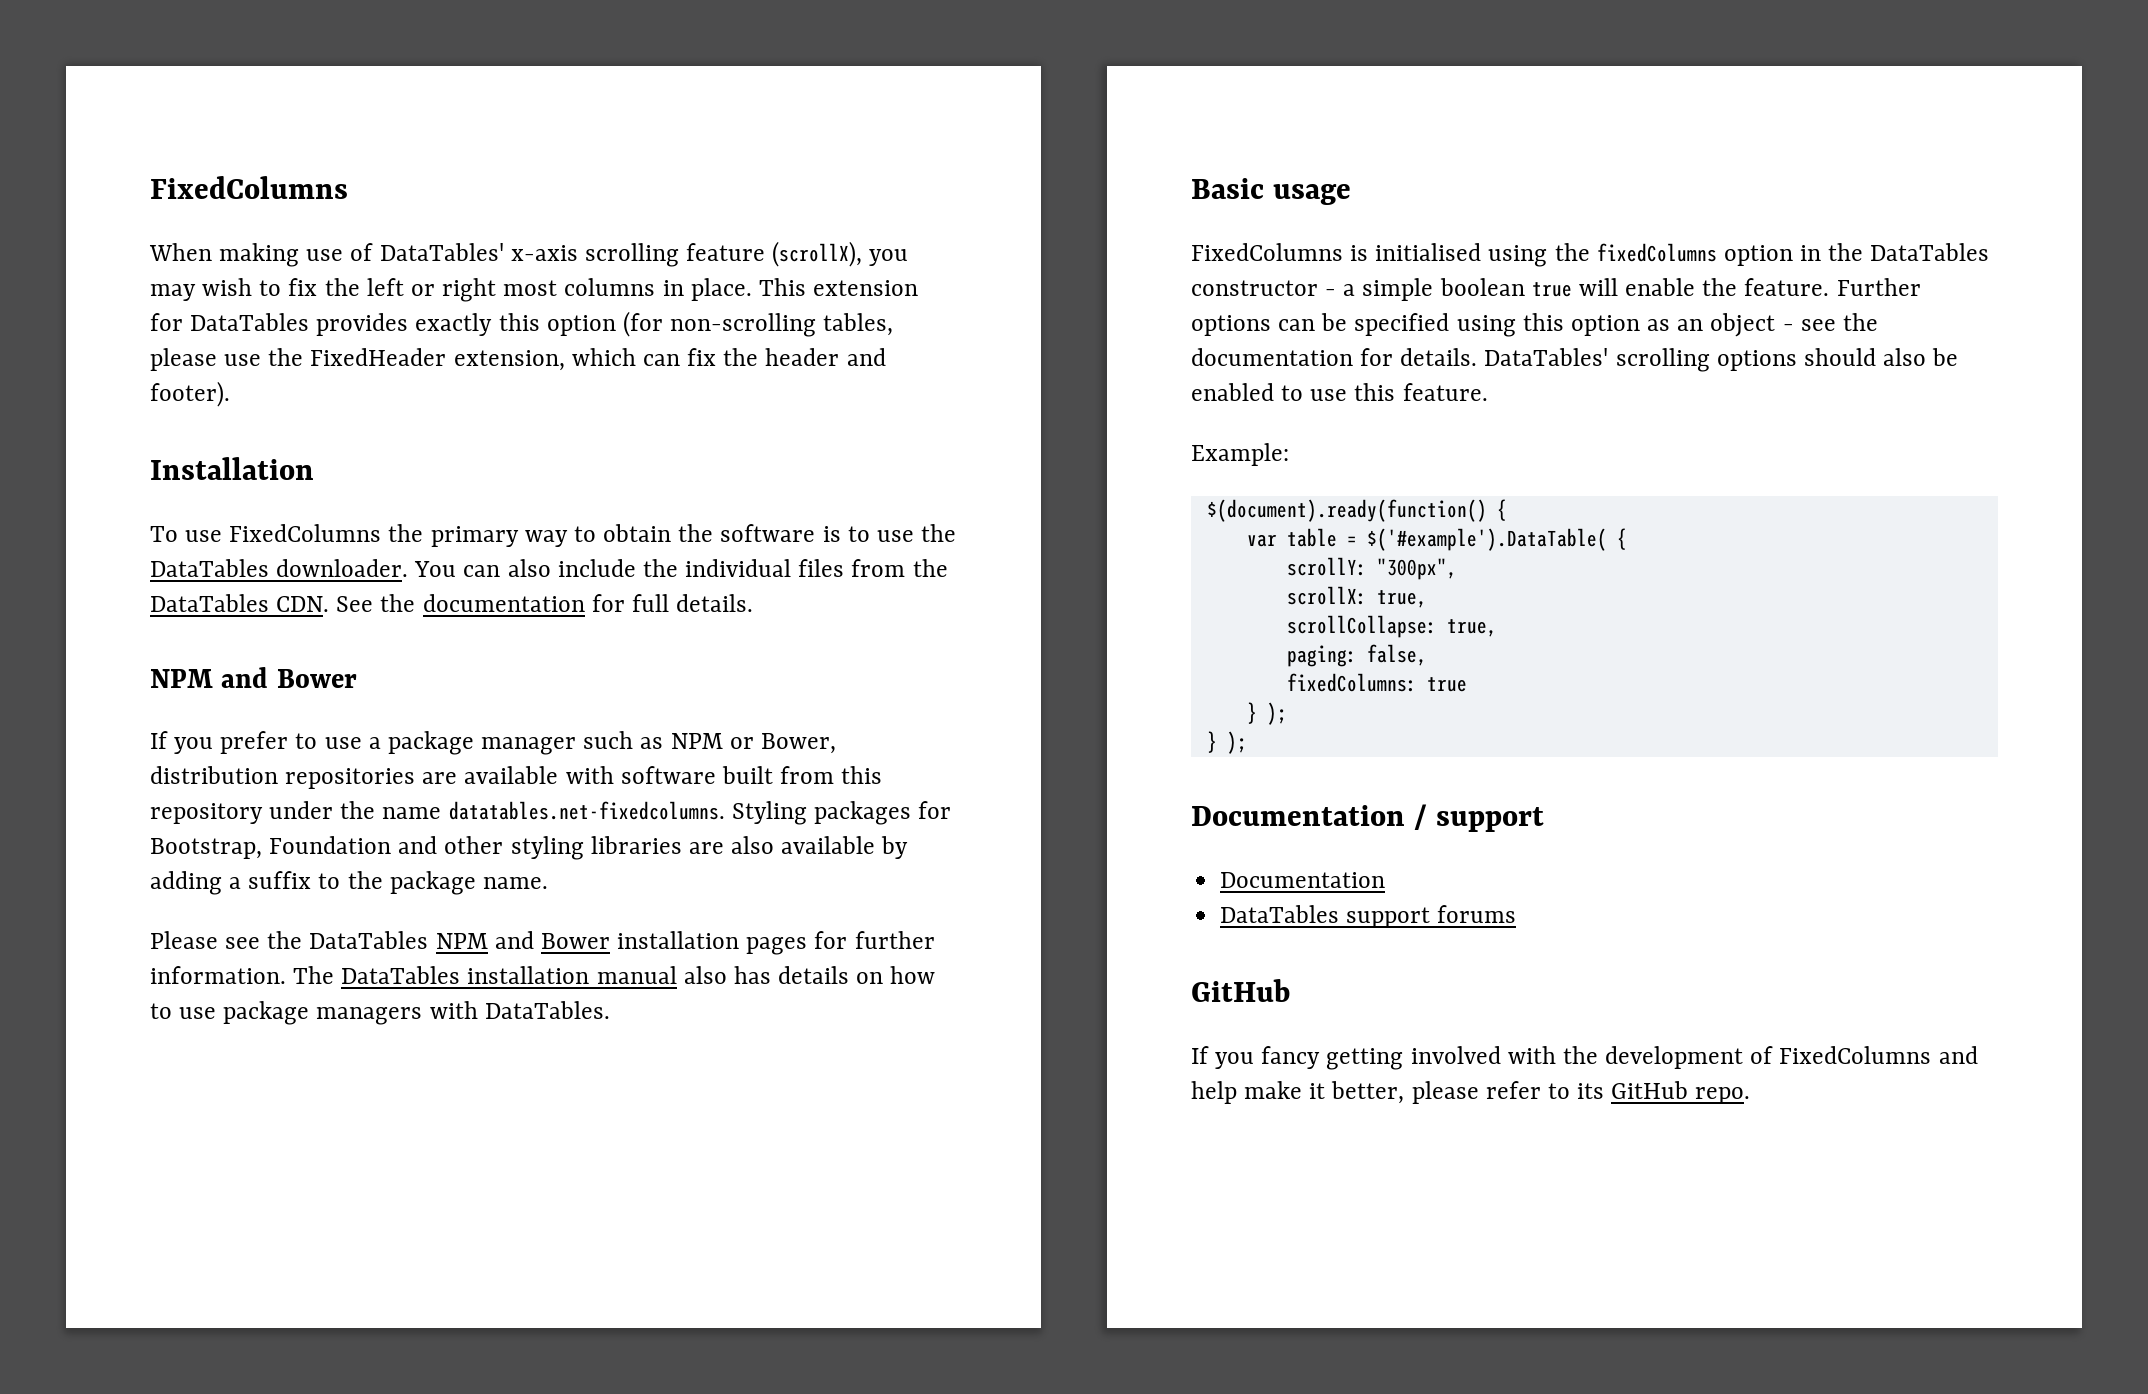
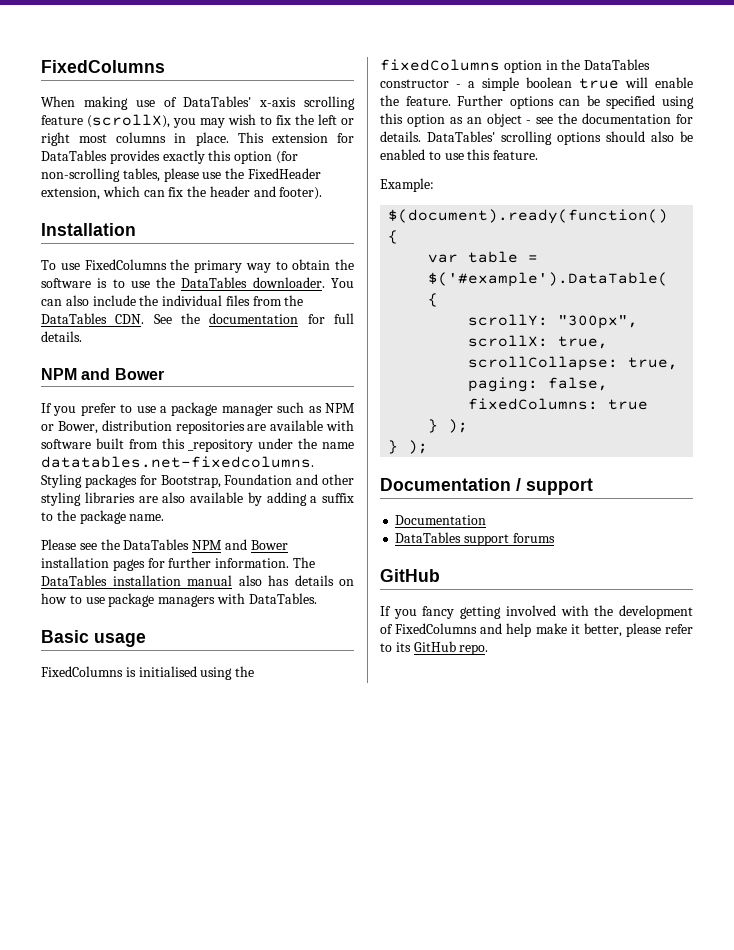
[150,803,263,824] repository -> [188,439,254,452] _repository

